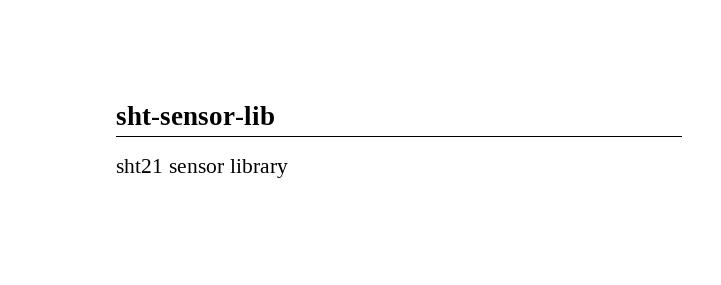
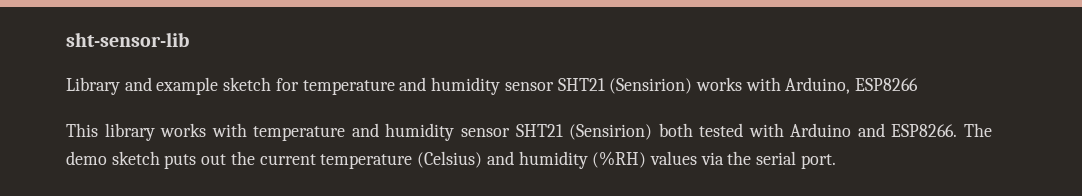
[116,159,288,178] sht21 sensor library -> [66,77,919,95] [66,123,992,141] [66,151,836,169] Library and example sketch for temperature and humidity sensor SHT21 (Sensirion) works with Arduino, ESP8266 // This library works with temperature and humidity sensor SHT21 (Sensirion) both tested with Arduino and ESP8266. The demo sketch puts out the current temperature (Celsius) and humidity (%RH) values via the serial port.

